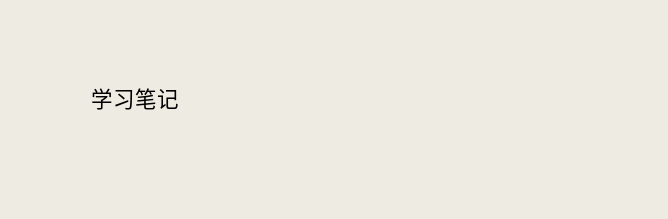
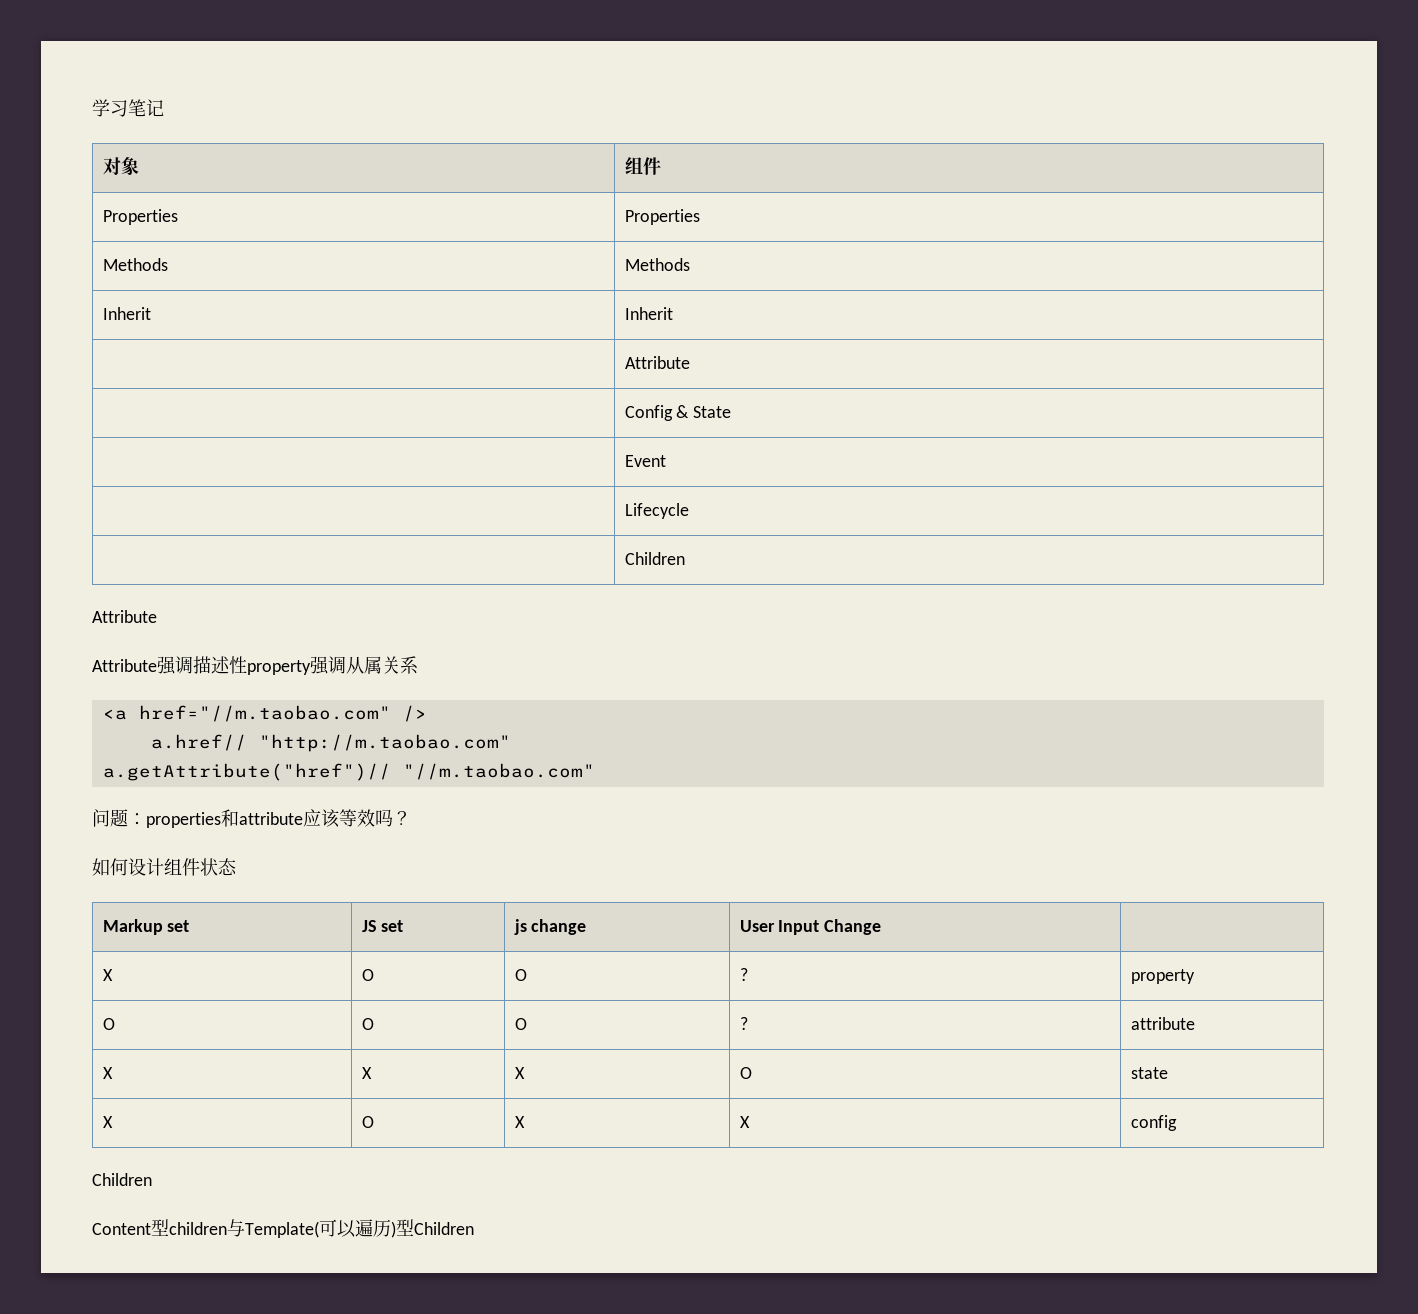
(179, 98) none -> [102,157,139,175] [624,157,661,175] [102,209,178,225] [624,209,700,225] [102,258,168,271] [624,258,690,271] [102,307,151,320] [624,307,673,320] [624,356,690,369] [624,405,732,421] [624,455,666,467] [624,503,689,519] [624,552,685,565] [92,610,157,623] [92,656,418,675] [102,705,427,722] [150,734,511,752] [102,763,595,781] [92,809,411,828] [92,858,237,876] [102,919,190,935] [361,920,404,932] [513,919,587,935] [739,919,882,935] [102,969,113,981] [361,969,374,981] [514,969,527,981] [739,968,748,981] [1130,969,1195,984] [102,1018,115,1030] [361,1018,374,1030] [514,1018,527,1030] [739,1017,748,1030] [1130,1017,1195,1030] [102,1067,113,1079] [361,1067,372,1079] [514,1067,525,1079] [739,1067,752,1079] [1130,1067,1168,1079] [102,1116,113,1128] [361,1116,374,1128] [514,1116,525,1128] [739,1116,750,1128] [1130,1115,1177,1131] [92,1173,152,1186] [92,1219,474,1238] // 对象 | 组件 // Properties | Properties // Methods | Methods // Inherit | Inherit // | Attribute // | Config & State // | Event // | Lifecycle // | Children // Attribute // Attribute强调描述性property强调从属关系 // <a href="//m.taobao.com" /> // a.href// "http://m.taobao.com" // a.getAttribute("href")// "//m.taobao.com" // 问题：properties和attribute应该等效吗？ // 如何设计组件状态 // Markup set | JS set | js change | User Input Change | // X | O | O | ? | property // O | O | O | ? | attribute // X | X | X | O | state // X | O | X | X | config // Children // Content型children与Template(可以遍历)型Children

